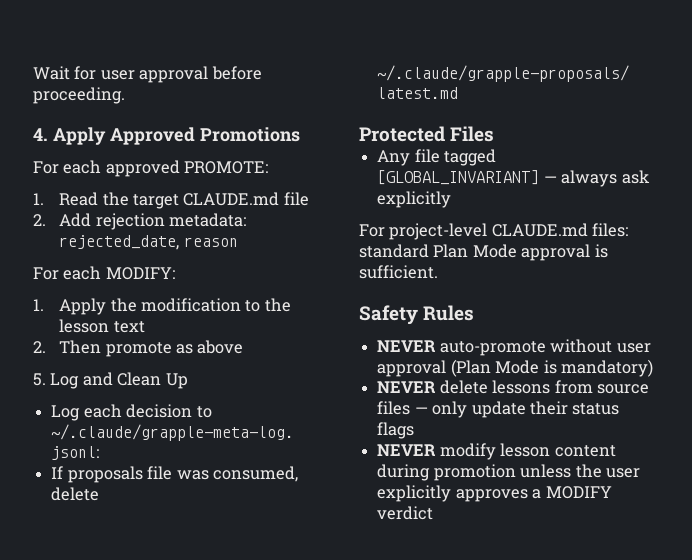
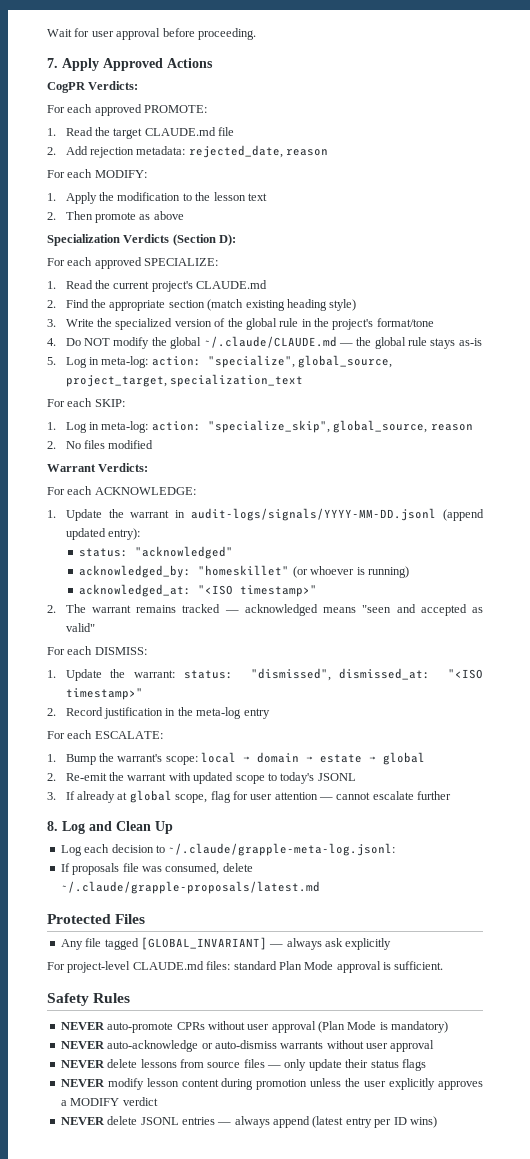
[33,128,48,141] 4. -> [47,58,58,68] 7.
[199,127,300,142] Promotions -> [167,58,213,68] [47,81,139,93] Actions // CogPR Verdicts:
[33,373,46,386] 5. -> [47,234,237,246] [47,257,219,269] [47,280,268,292] [47,299,357,311] [47,318,434,330] [47,336,482,349] [47,355,393,368] [65,374,304,387] [47,398,125,407] [47,420,473,433] [47,440,154,449] [47,463,149,472] [47,486,196,495] [47,508,484,521] [65,528,141,540] [79,546,234,559] [79,565,409,578] [79,584,318,597] [47,604,484,616] [65,623,95,632] [47,646,147,655] [47,668,483,681] [65,688,143,700] [47,707,270,719] [47,730,163,739] [47,752,426,765] [47,772,356,784] [47,790,452,803] [47,821,58,831] Specialization Verdicts (Section D): // For each approved SPECIALIZE: // 1. Read the current project's CLAUDE.md // 2. Find the appropriate section (match existing heading style) // 3. Write the specialized version of the global rule in the project's format/tone // 4. Do NOT modify the global ~/.claude/CLAUDE.md — the global rule stays as-is // 5. Log in meta-log: action: "specialize", global_source, project_target, specialization_text // For each SKIP: // 1. Log in meta-log: action: "specialize_skip", global_source, reason // 2. No files modified // Warrant Verdicts: // For each ACKNOWLEDGE: // 1. Update the warrant in audit-logs/signals/YYYY-MM-DD.jsonl (append updated entry): // status: "acknowledged" // acknowledged_by: "homeskillet" (or whoever is running) // acknowledged_at: "<ISO timestamp>" // 2. The warrant remains tracked — acknowledged means "seen and accepted as valid" // For each DISMISS: // 1. Update the warrant: status: "dismissed", dismissed_at: "<ISO timestamp>" // 2. Record justification in the meta-log entry // For each ESCALATE: // 1. Bump the warrant's scope: local → domain → estate → global // 2. Re-emit the warrant with updated scope to today's JSONL // 3. If already at global scope, flag for user attention — cannot escalate further // 8.
(546, 348) none -> [176,1022,205,1030] CPRs
(653, 368) none -> [60,1040,435,1052] // NEVER auto-acknowledge or auto-dismiss warrants without user approval
(434, 513) none -> [60,1116,437,1128] // NEVER delete JSONL entries — always append (latest entry per ID wins)

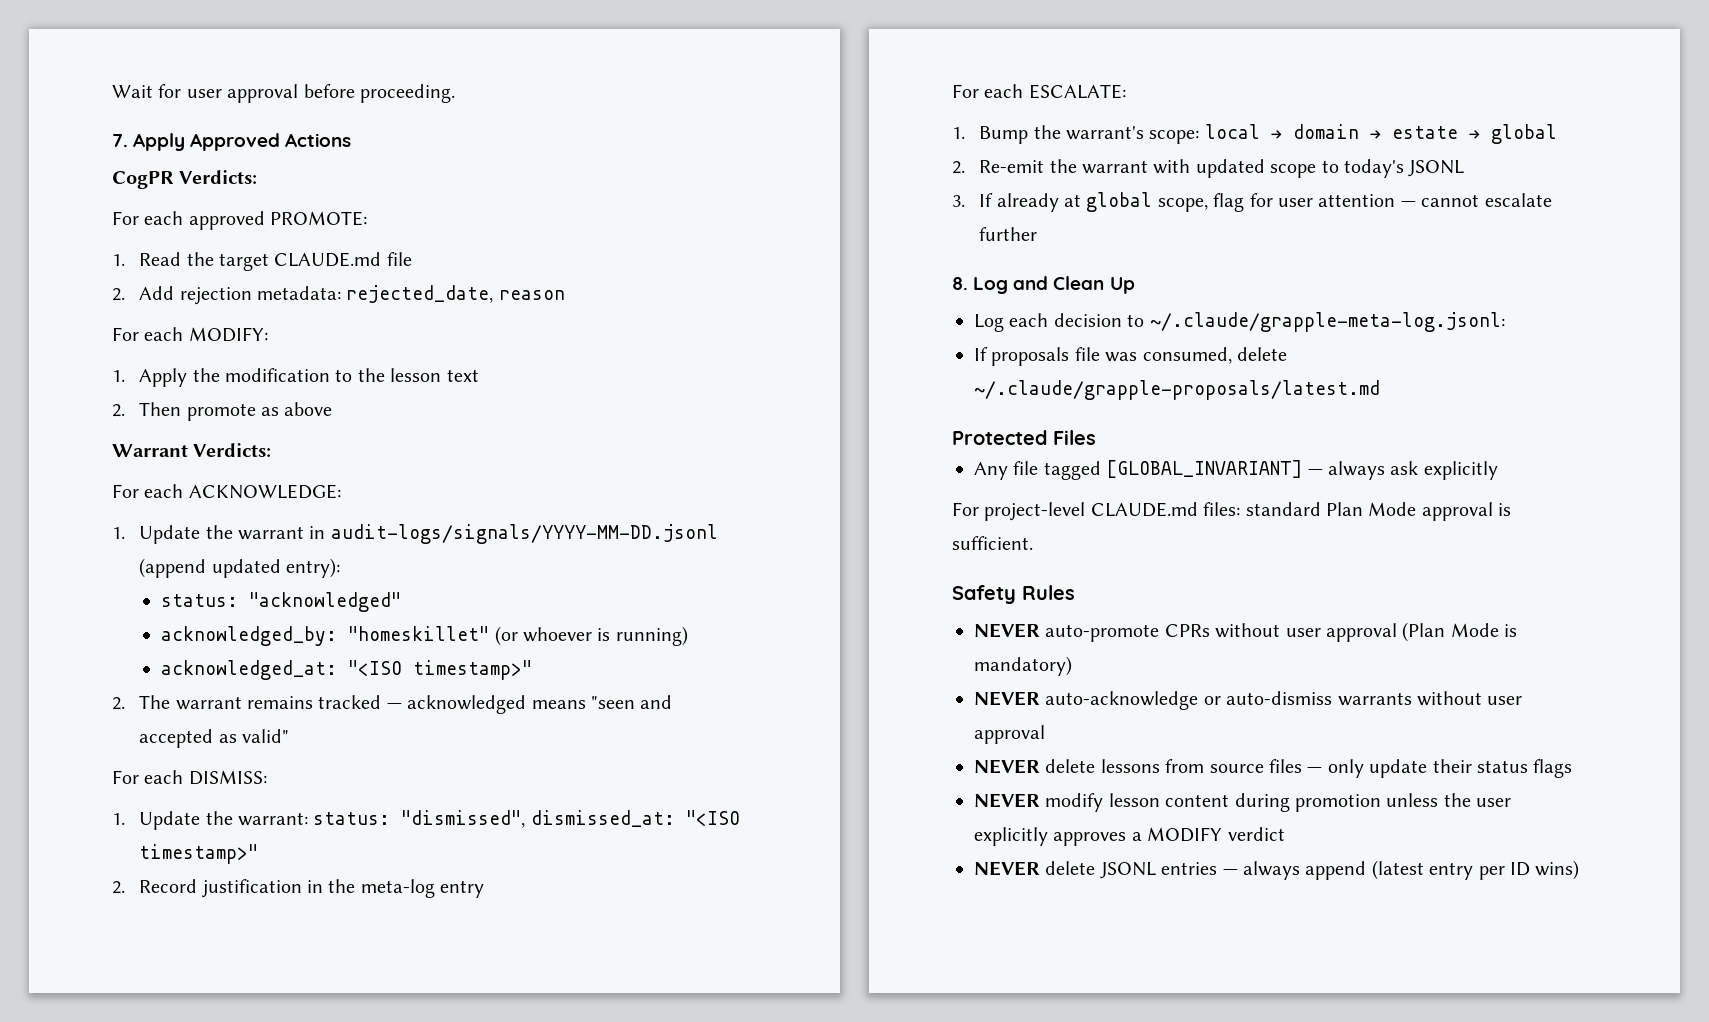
[47,234,237,246] [47,257,219,269] [47,280,268,292] [47,299,357,311] [47,318,434,330] [47,336,482,349] [47,355,393,368] [65,374,304,387] [47,398,125,407] [47,420,473,433] [47,440,154,449] // Specialization Verdicts (Section D): // For each approved SPECIALIZE: // 1. Read the current project's CLAUDE.md // 2. Find the appropriate section (match existing heading style) // 3. Write the specialized version of the global rule in the project's format/tone // 4. Do NOT modify the global ~/.claude/CLAUDE.md — the global rule stays as-is // 5. Log in meta-log: action: "specialize", global_source, project_target, specialization_text // For each SKIP: // 1. Log in meta-log: action: "specialize_skip", global_source, reason // 2. No files modified -> (333, 409) none

